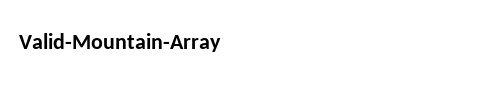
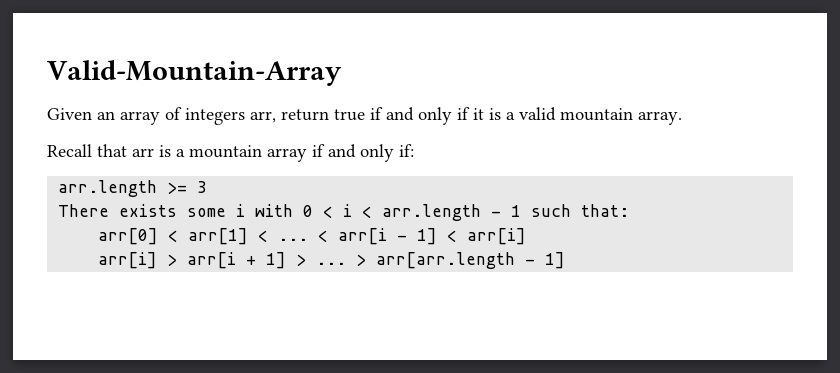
(221, 42) none -> [47,107,682,125] [47,144,414,162] [58,180,208,197] [58,204,630,221] [98,228,527,245] [98,252,566,269] // Given an array of integers arr, return true if and only if it is a valid mountain array. // Recall that arr is a mountain array if and only if: // arr.length >= 3 // There exists some i with 0 < i < arr.length - 1 such that: // arr[0] < arr[1] < ... < arr[i - 1] < arr[i] // arr[i] > arr[i + 1] > ... > arr[arr.length - 1]

